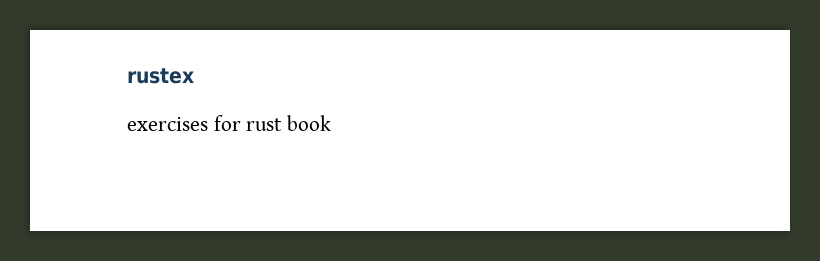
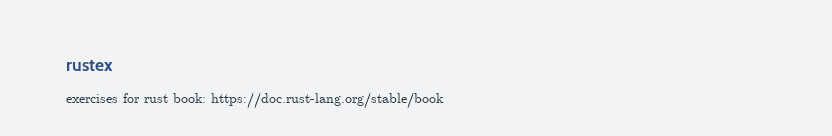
[287,115,332,131] book -> [173,92,444,109] book: https://doc.rust-lang.org/stable/book

